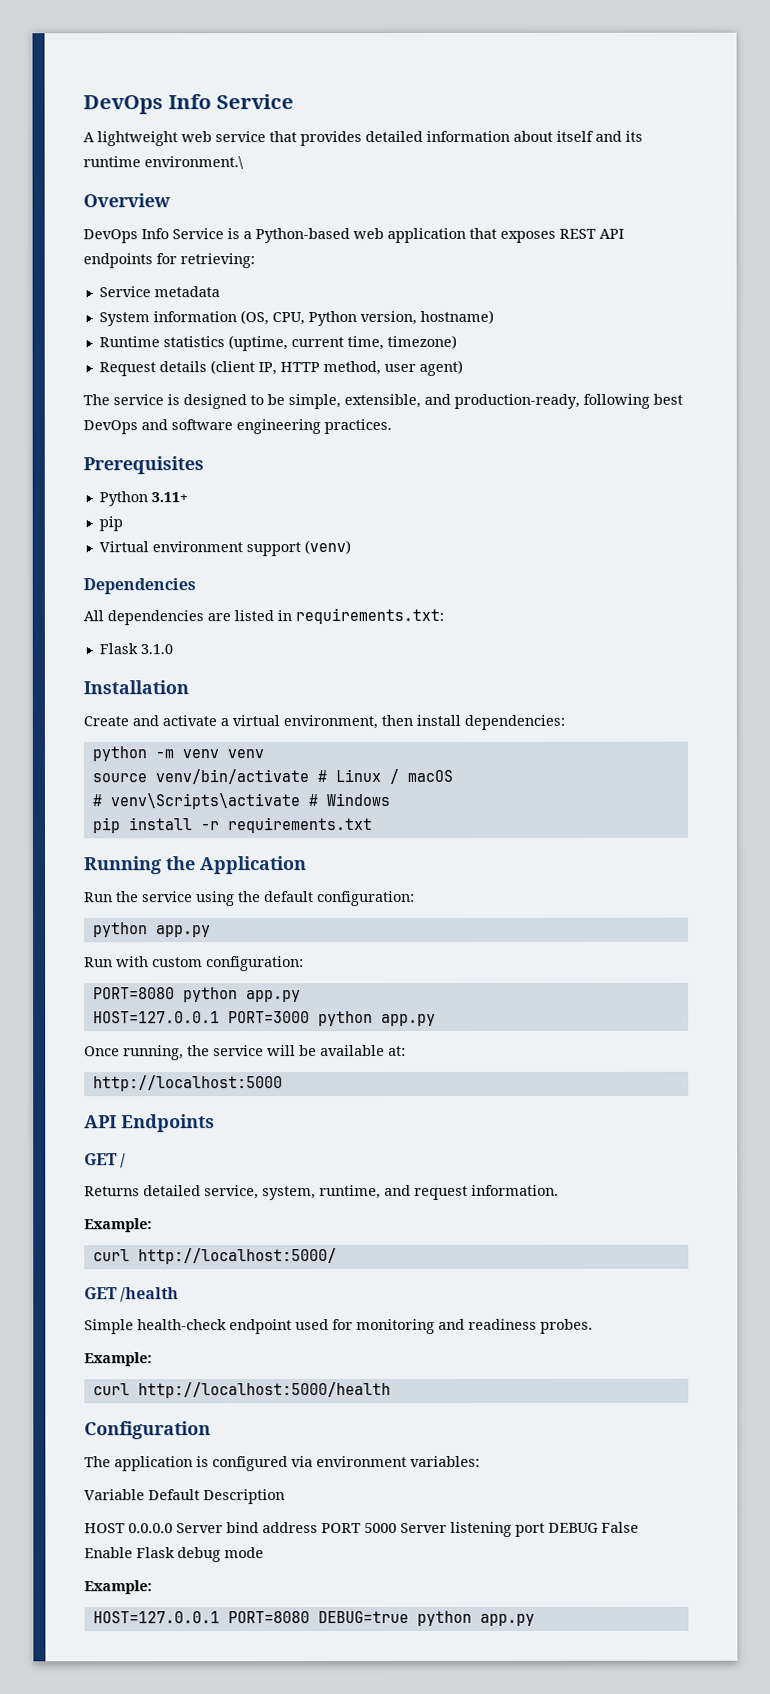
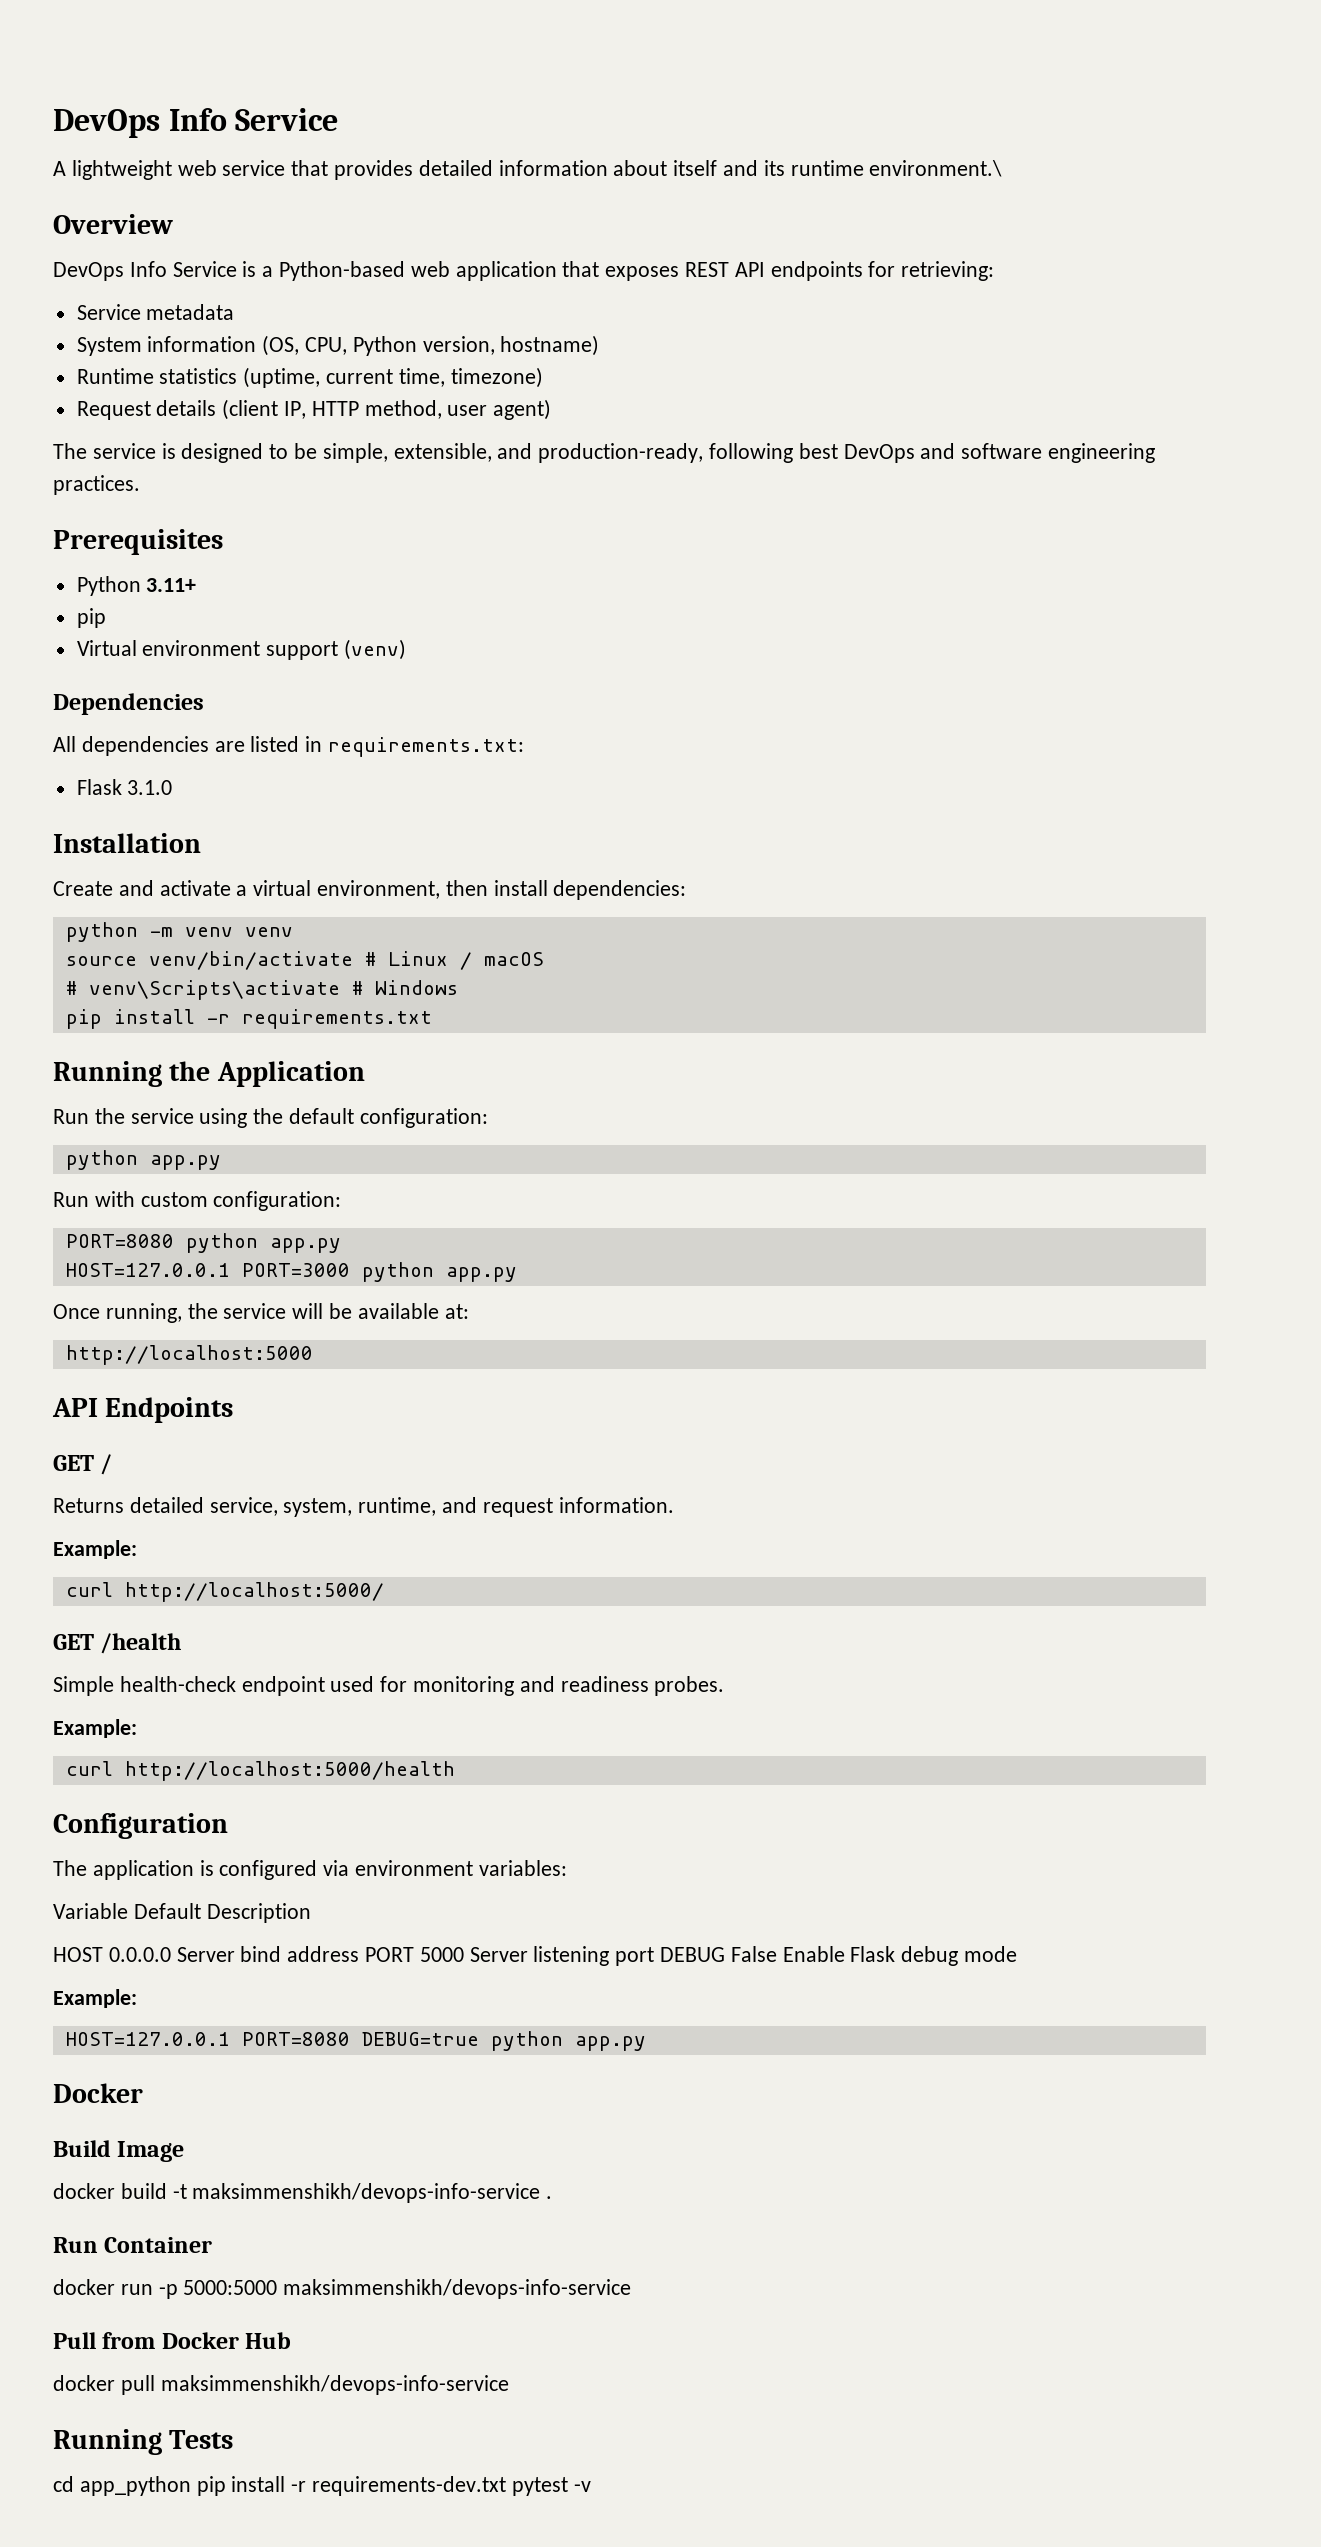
(535, 1619) none -> [53,2083,143,2103] [53,2140,185,2162] [53,2183,553,2203] [53,2237,213,2253] [53,2279,632,2299] [53,2332,292,2349] [53,2375,509,2395] [53,2429,234,2455] [53,2476,591,2496] // Docker // Build Image // docker build -t maksimmenshikh/devops-info-service . // Run Container // docker run -p 5000:5000 maksimmenshikh/devops-info-service // Pull from Docker Hub // docker pull maksimmenshikh/devops-info-service // Running Tests // cd app_python pip install -r requirements-dev.txt pytest -v

